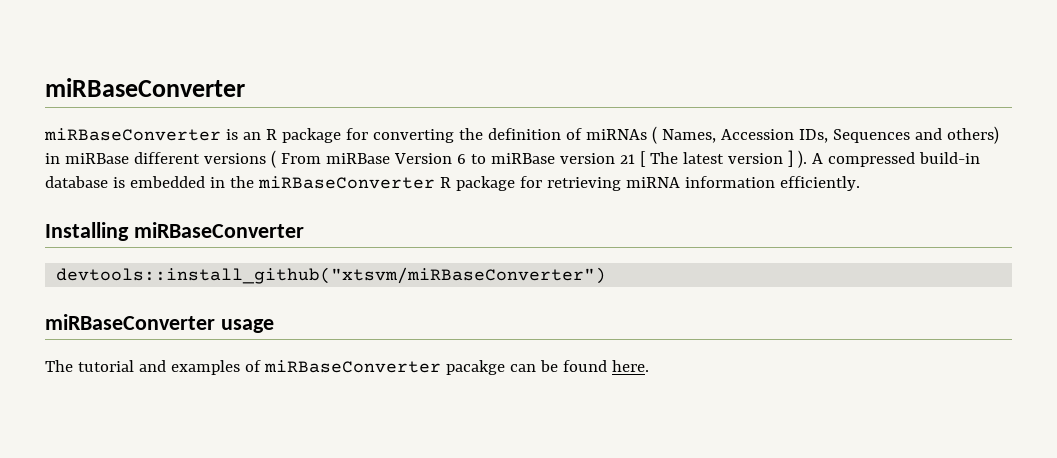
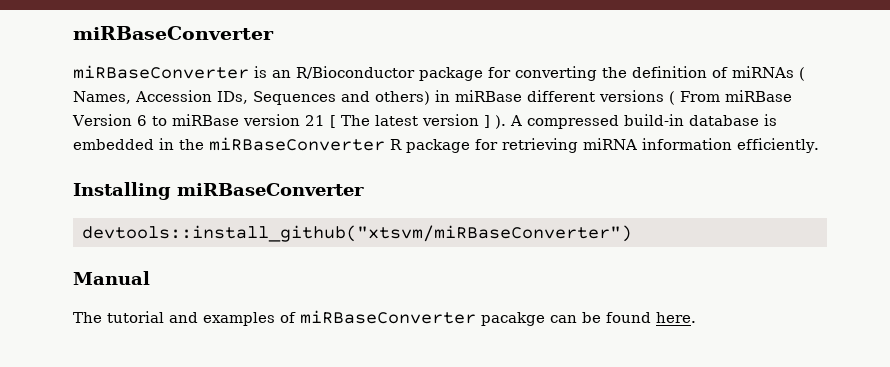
[265,129,277,140] R -> [296,66,415,79] R/Bioconductor
[45,314,274,333] miRBaseConverter usage -> [73,271,150,285] Manual

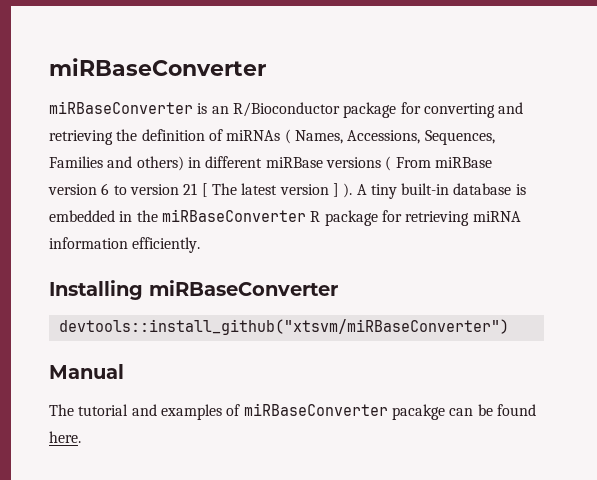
(597, 73) none -> [498,102,524,114] [49,130,113,145] and retrieving
[135,90,336,105] Accession IDs, Sequences -> [347,130,495,145] [49,156,103,168] Accessions, Sequences, Families
[455,90,595,102] miRBase different -> [205,156,323,168] different miRBase
[72,114,132,126] Version -> [48,184,97,195] version
[171,114,239,126] miRBase -> (127, 190) none
[526,114,684,129] compressed build-in -> [370,183,450,199] tiny built-in

